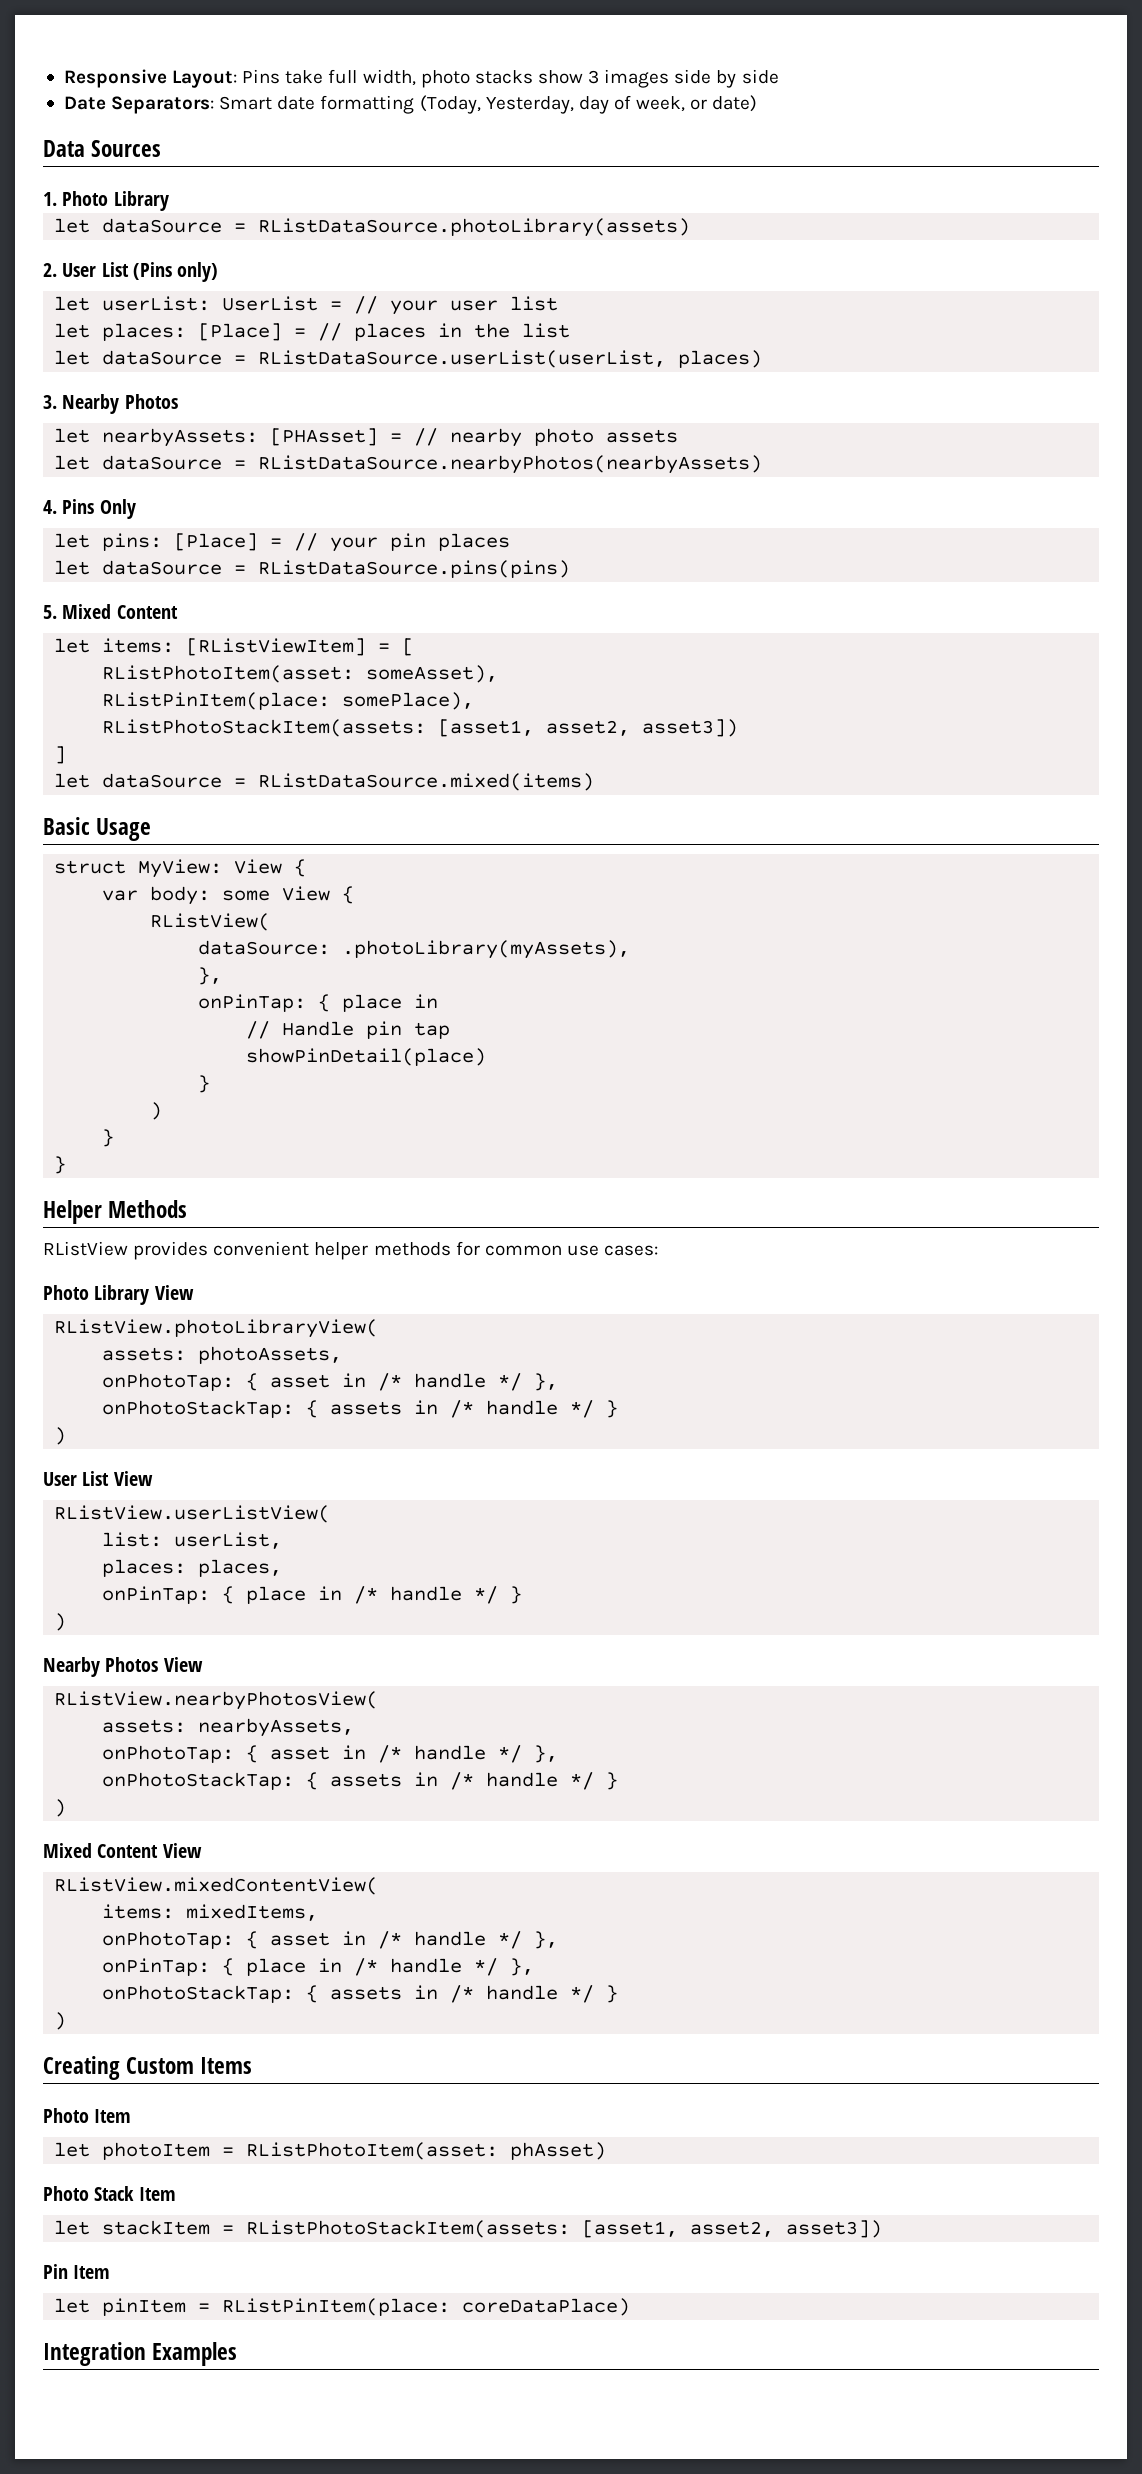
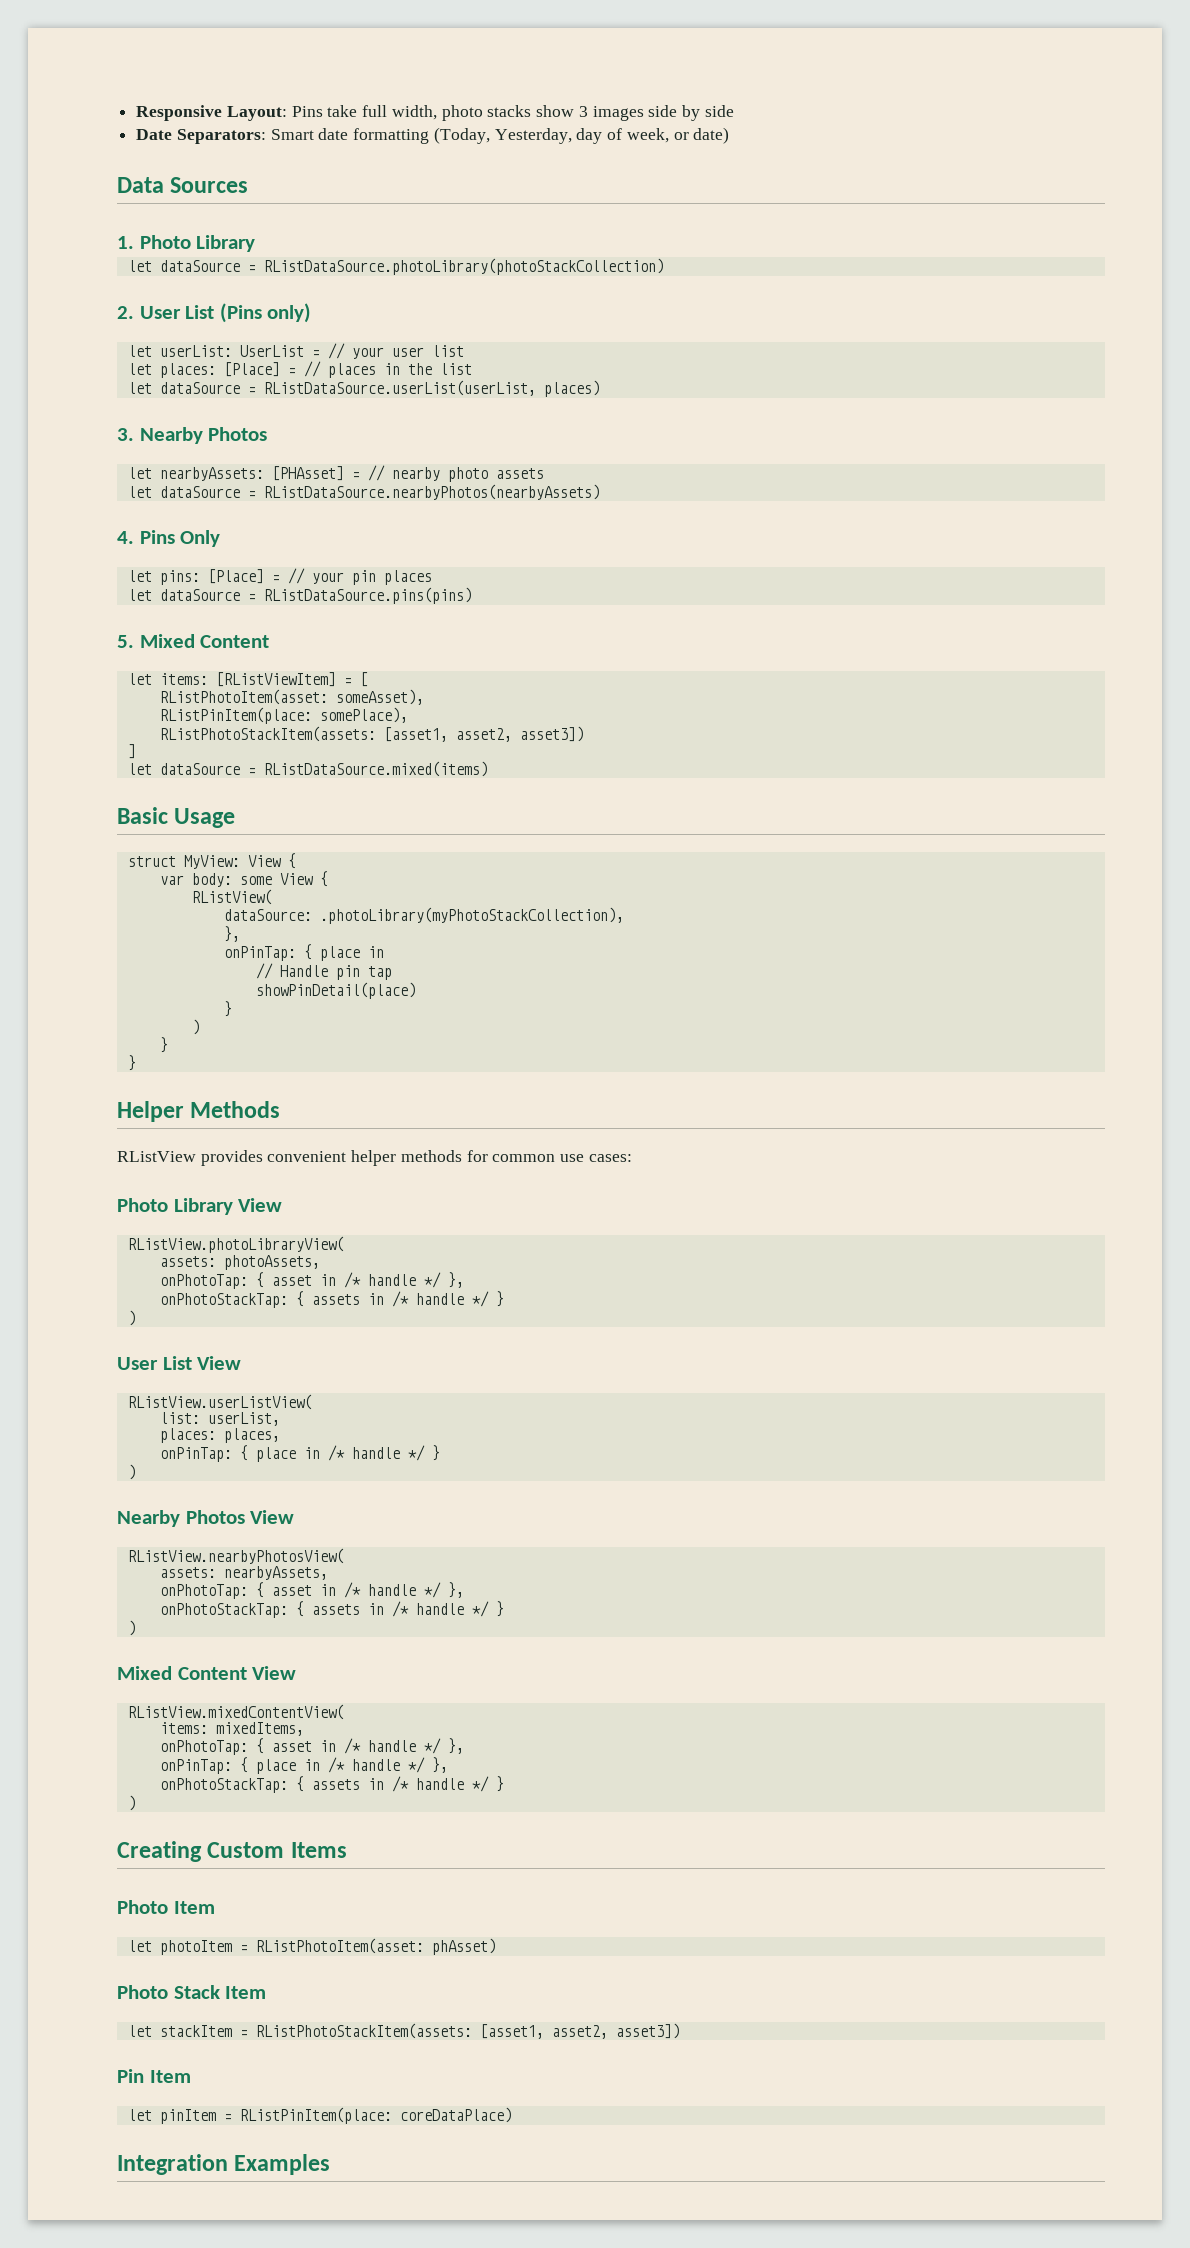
[258,218,691,237] RListDataSource.photoLibrary(assets) -> [263,258,664,275] RListDataSource.photoLibrary(photoStackCollection)
[342,940,631,959] .photoLibrary(myAssets), -> [319,907,624,924] .photoLibrary(myPhotoStackCollection),

